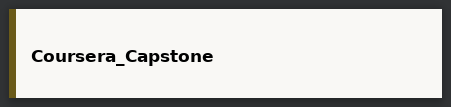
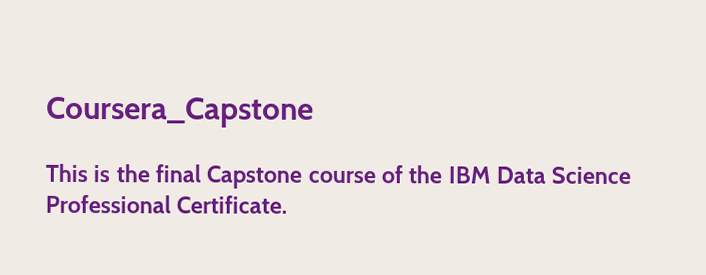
(214, 58) none -> [45,163,632,189] [45,194,288,214] // This is the final Capstone course of the IBM Data Science Professional Certificate.

